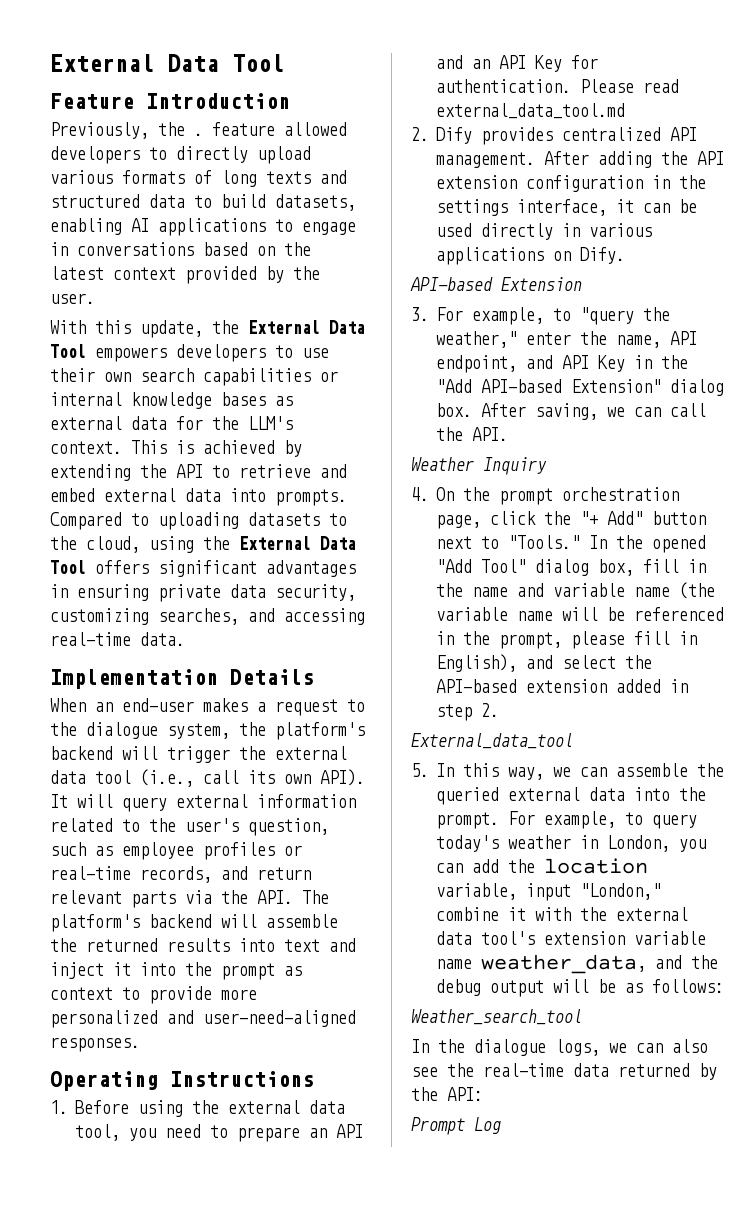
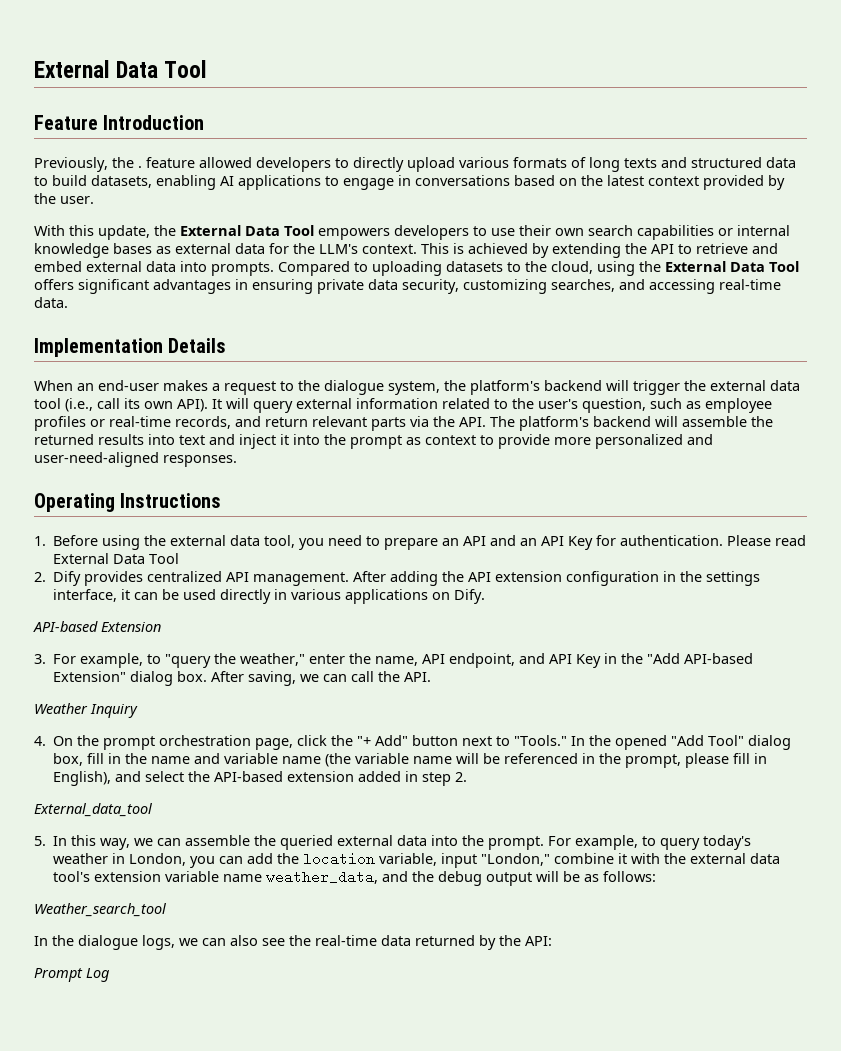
[436,103,625,119] external_data_tool.md -> [53,553,180,564] External Data Tool

